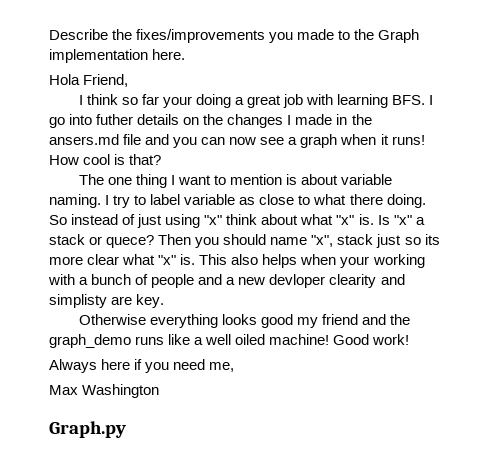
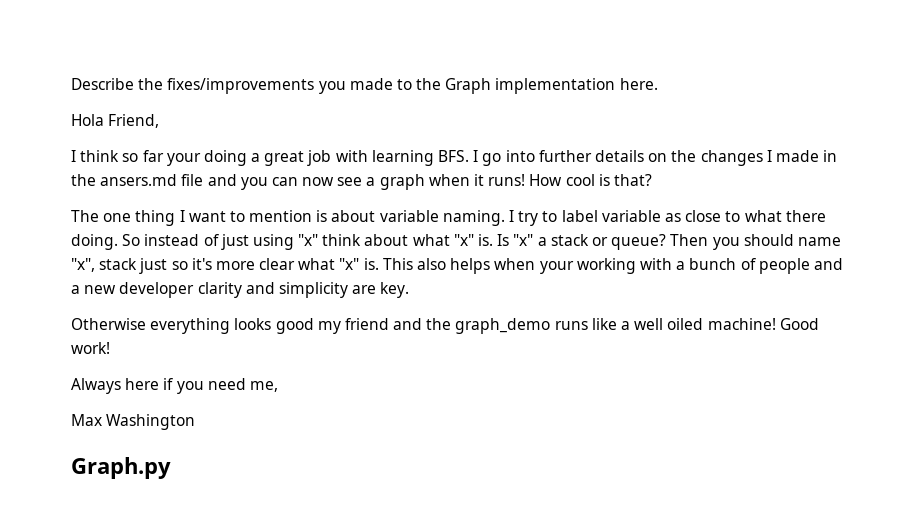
[96,114,134,125] futher -> [538,150,592,162] further
[106,235,155,248] quece? -> [611,234,667,250] queue?
[424,234,440,245] its -> [191,258,212,270] it's
[269,274,405,288] [49,294,107,308] devloper clearity and simplisty -> [119,282,348,298] developer clarity and simplicity

